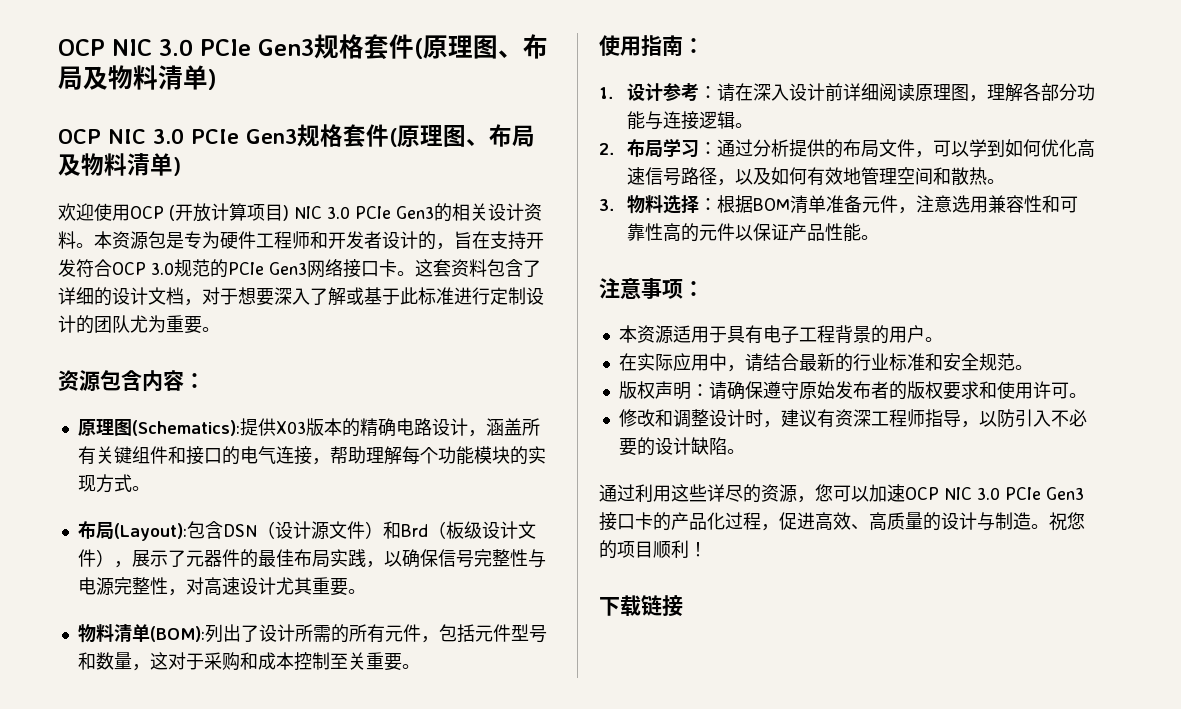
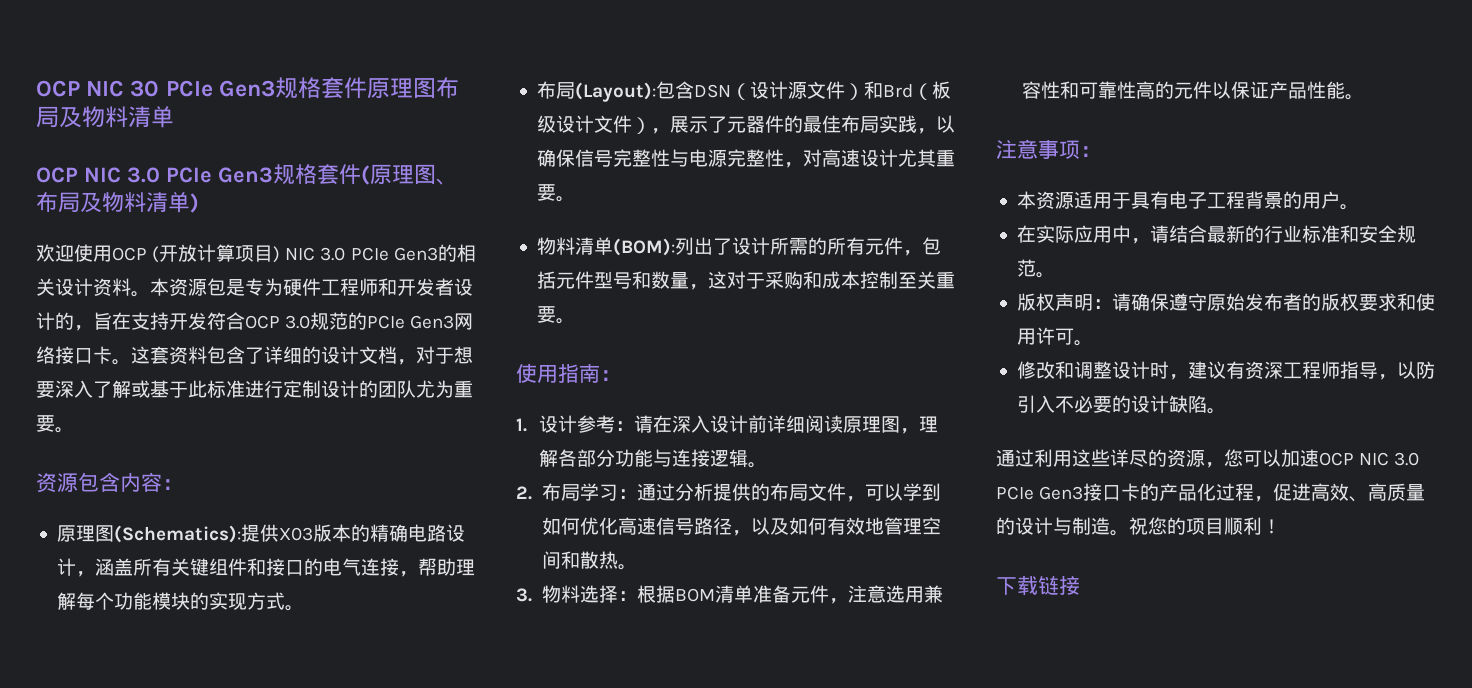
[58,34,548,60] [58,65,217,90] OCP NIC 3.0 PCIe Gen3规格套件(原理图、布局及物料清单) -> [36,77,459,99] [36,106,174,128] OCP NIC 30 PCIe Gen3规格套件原理图布局及物料清单

